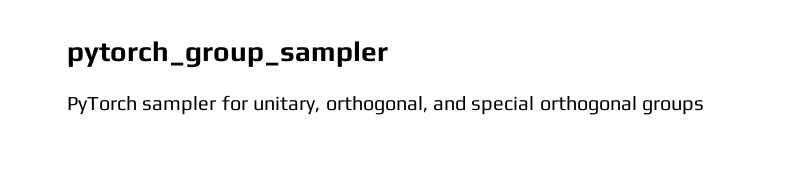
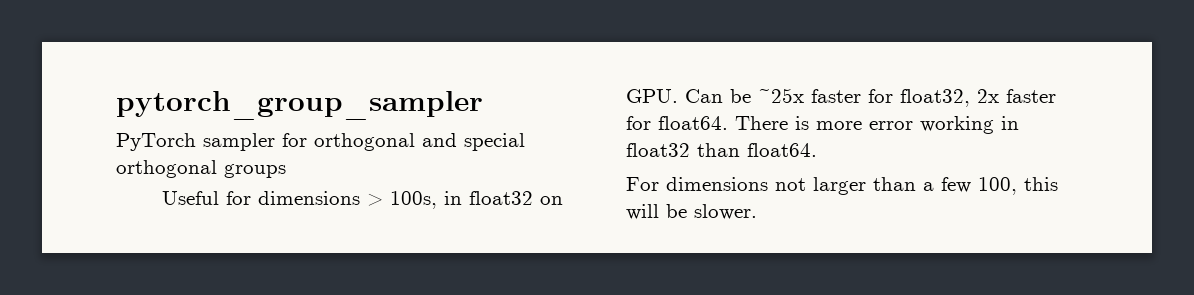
[253,96,428,115] unitary, orthogonal, -> [314,133,415,151] orthogonal
(705, 107) none -> [161,191,563,209] [626,88,1056,107] [626,116,1019,134] [626,143,817,157] [626,177,1058,195] [626,204,757,220] // Useful for dimensions > 100s, in float32 on GPU. Can be ~25x faster for float32, 2x faster for float64. There is more error working in float32 than float64. // For dimensions not larger than a few 100, this will be slower.

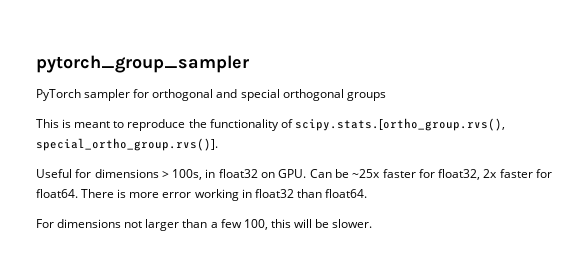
(286, 171) none -> [36,118,505,131] [36,138,218,151] // This is meant to reproduce the functionality of scipy.stats.[ortho_group.rvs(), special_ortho_group.rvs()].

